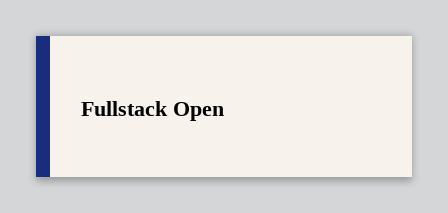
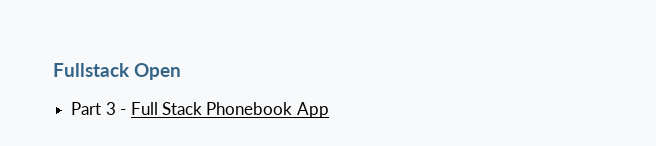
(224, 111) none -> [71,102,329,118] // Part 3 - Full Stack Phonebook App

